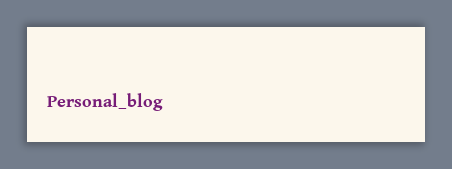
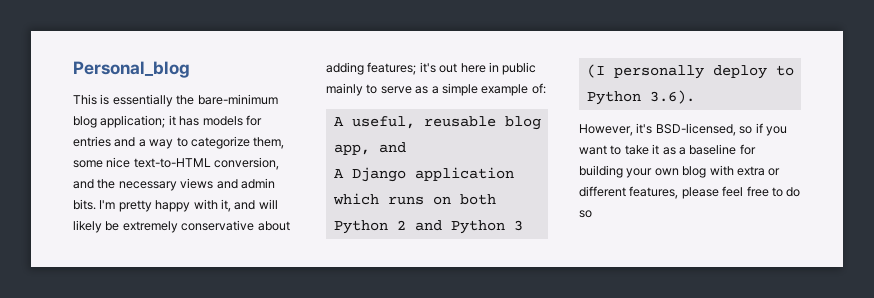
(163, 102) none -> [73,94,278,107] [73,115,262,128] [73,136,285,149] [73,157,280,170] [73,178,275,191] [73,199,278,212] [73,220,290,233] [326,62,537,75] [326,83,546,96] [333,116,541,130] [333,142,406,155] [333,167,514,182] [332,193,496,205] [333,220,523,234] [586,64,794,79] [586,90,695,105] [579,123,787,136] [579,144,756,155] [579,165,781,178] [579,186,801,199] [579,210,592,218] // This is essentially the bare-minimum blog application; it has models for entries and a way to categorize them, some nice text-to-HTML conversion, and the necessary views and admin bits. I'm pretty happy with it, and will likely be extremely conservative about adding features; it's out here in public mainly to serve as a simple example of: // A useful, reusable blog app, and // A Django application which runs on both Python 2 and Python 3 (I personally deploy to Python 3.6). // However, it's BSD-licensed, so if you want to take it as a baseline for building your own blog with extra or different features, please feel free to do so

